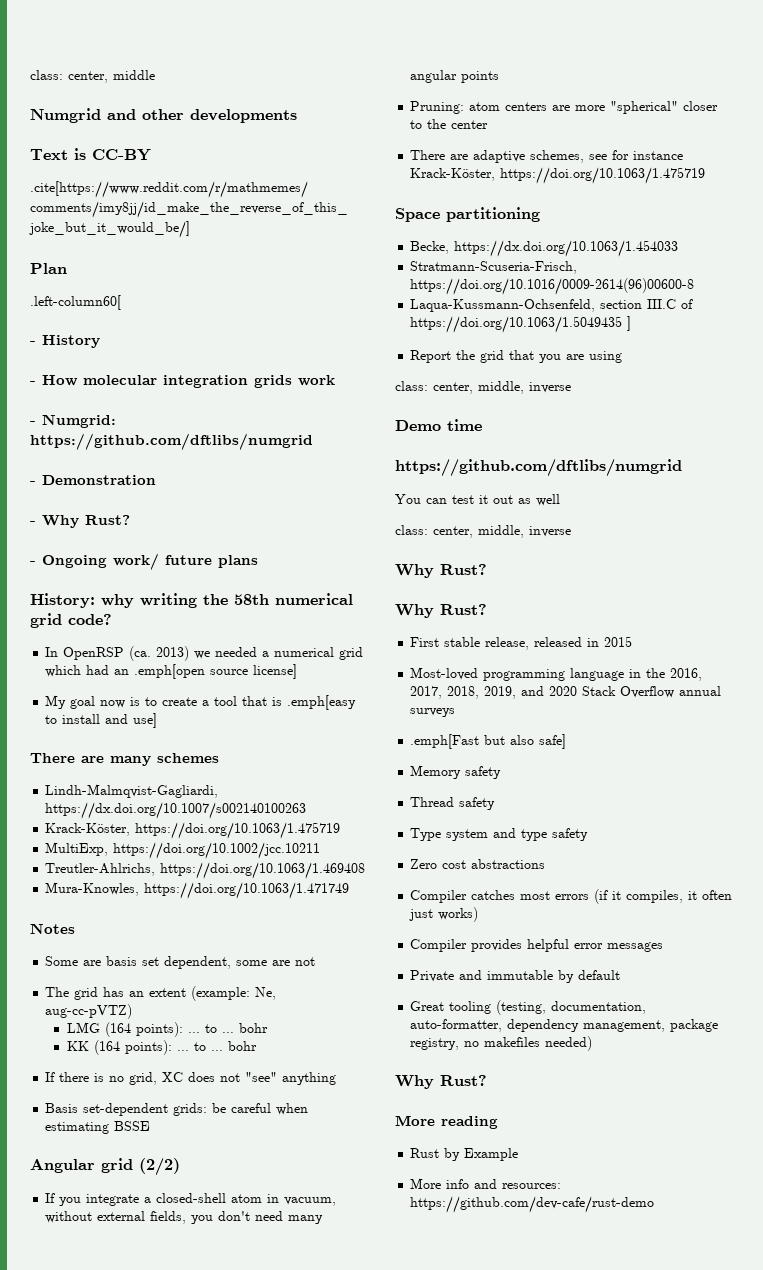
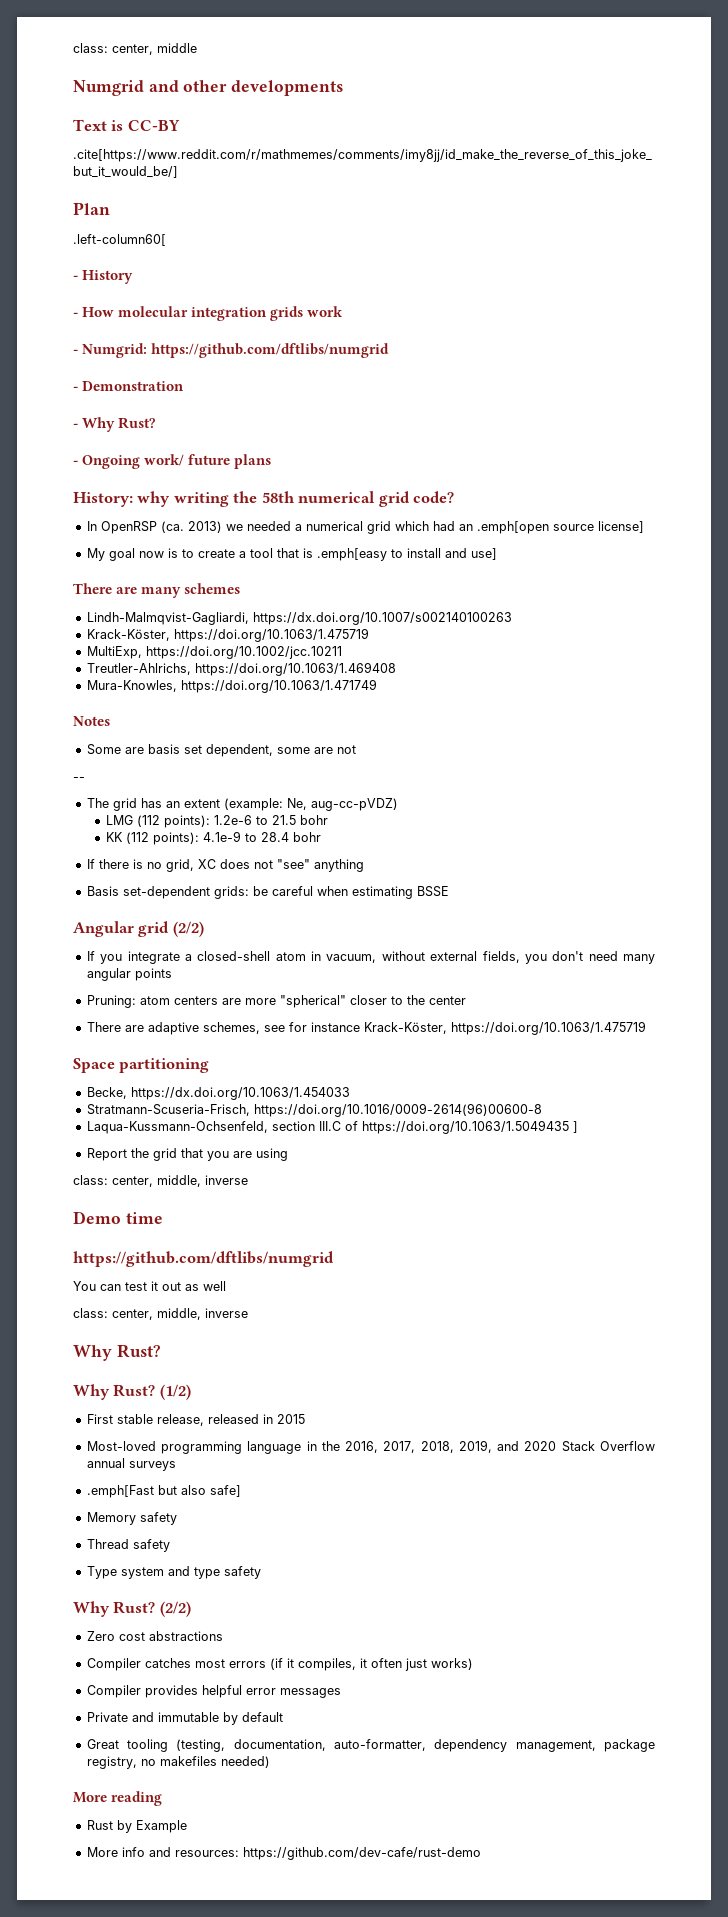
(316, 961) none -> [73,777,85,781] // --
[45,1004,133,1019] aug-cc-pVTZ) -> [310,798,398,811] aug-cc-pVDZ)
[104,1022,268,1037] [66,1040,223,1055] (164 points): ... to ... bohr // KK (164 points): ... to ... -> [136,815,328,828] [105,831,289,845] (112 points): 1.2e-6 to 21.5 bohr // KK (112 points): 4.1e-9 to 28.4
(487, 609) none -> [159,1384,191,1400] (1/2)
(589, 834) none -> [73,1601,191,1617] // Why Rust? (2/2)
[395,1075,487,1089] // Why Rust? -> (270, 1762) none

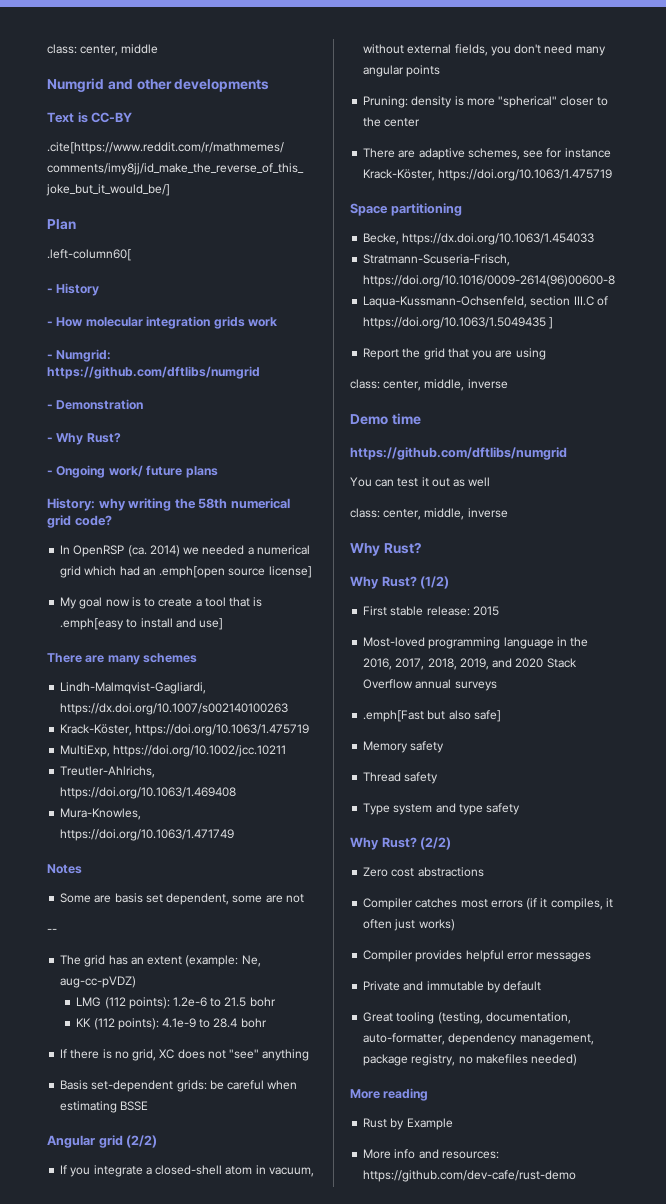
[187,521,222,533] 2013) -> [149,545,180,557] 2014)
[139,996,241,1005] atom centers are -> [411,96,464,108] density is
[156,1414,273,1426] release, released in -> [426,606,470,616] release:

